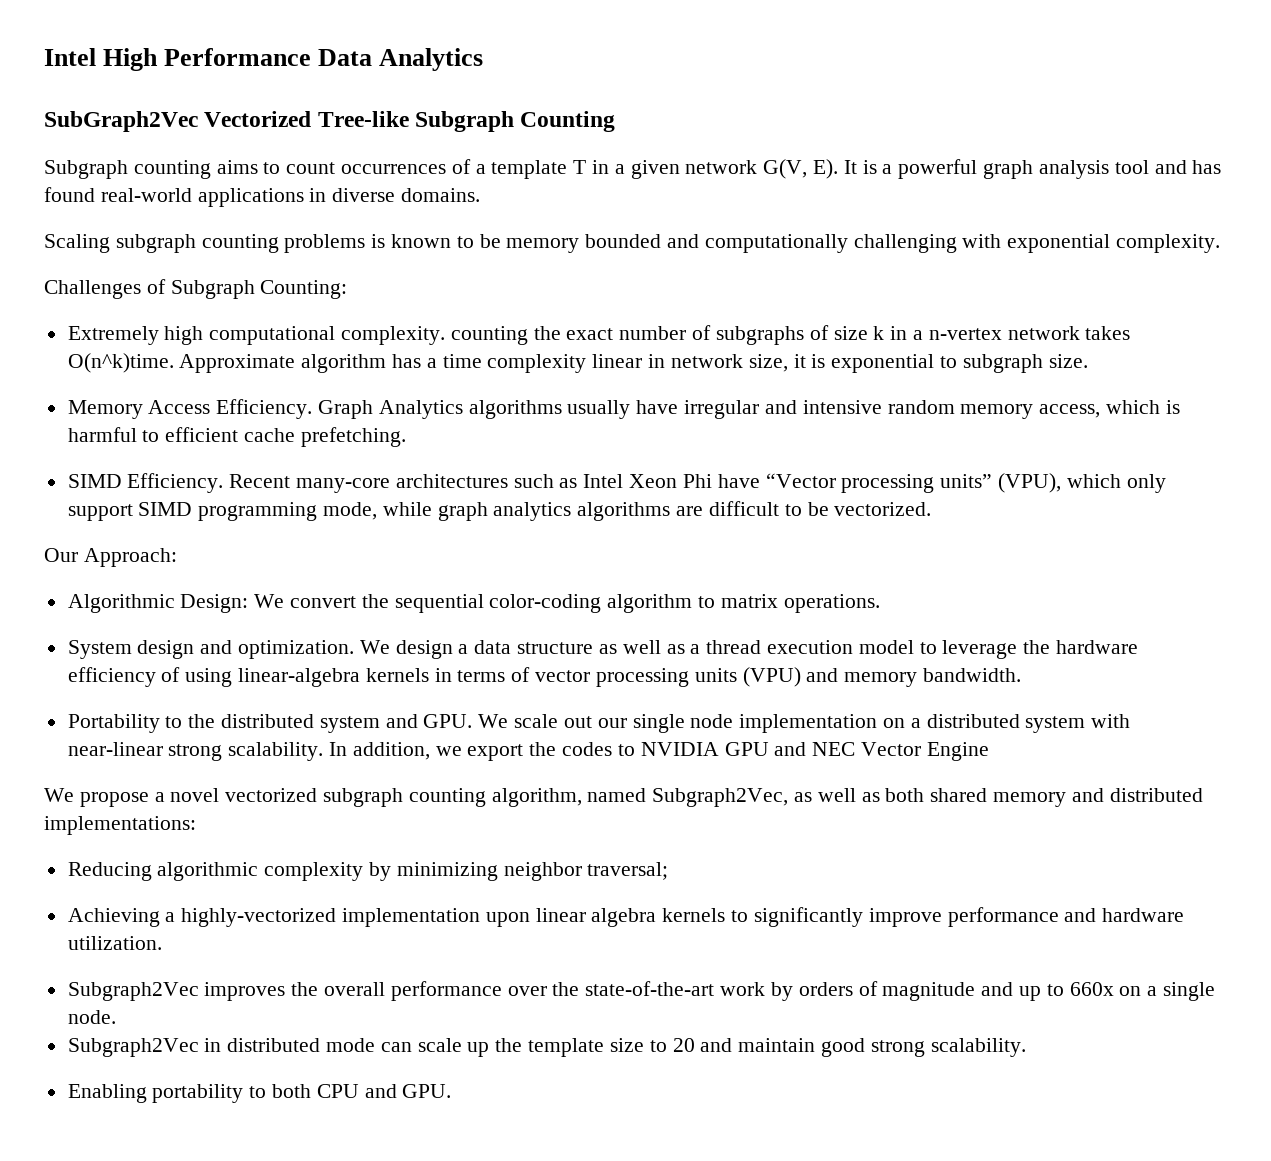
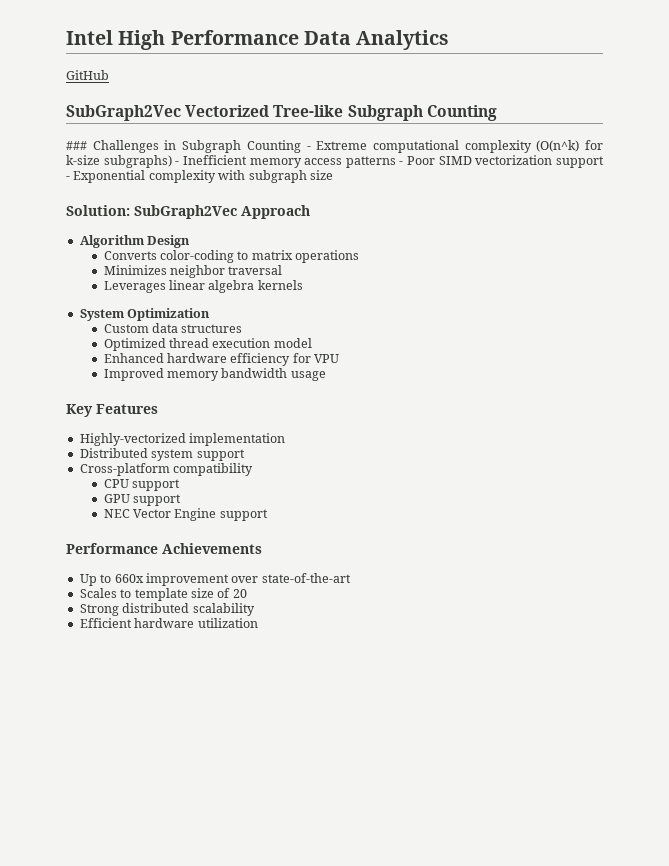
(484, 59) none -> [66,70,109,80] // GitHub
[44,159,1222,179] [44,187,481,207] [44,234,1221,253] [44,279,348,299] [67,325,1131,345] [67,353,1088,373] [67,399,1180,419] [67,427,406,447] [67,473,1166,493] [67,501,932,521] [44,548,177,567] [67,594,880,613] [67,640,1138,659] [67,667,1021,687] [67,714,1131,733] [67,742,989,761] [44,788,1203,807] [44,816,196,835] [67,862,669,881] [67,907,1185,927] [67,936,162,950] [67,981,1215,1001] [67,1010,116,1024] [67,1038,523,1057] Subgraph counting aims to count occurrences of a template T in a given network G(V, E). It is a powerful graph analysis tool and has found real-world applications in diverse domains. // Scaling subgraph counting problems is known to be memory bounded and computationally challenging with exponential complexity. // Challenges of Subgraph Counting: // Extremely high computational complexity. counting the exact number of subgraphs of size k in a n-vertex network takes O(n^k)time. Approximate algorithm has a time complexity linear in network size, it is exponential to subgraph size. // Memory Access Efficiency. Graph Analytics algorithms usually have irregular and intensive random memory access, which is harmful to efficient cache prefetching. // SIMD Efficiency. Recent many-core architectures such as Intel Xeon Phi have “Vector processing units” (VPU), which only support SIMD programming mode, while graph analytics algorithms are difficult to be vectorized. // Our Approach: // Algorithmic Design: We convert the sequential color-coding algorithm to matrix operations. // System design and optimization. We design a data structure as well as a thread execution model to leverage the hardware efficiency of using linear-algebra kernels in terms of vector processing units (VPU) and memory bandwidth. // Portability to the distributed system and GPU. We scale out our single node implementation on a distributed system with near-linear strong scalability. In addition, we export the codes to NVIDIA GPU and NEC Vector Engine // We propose a novel vectorized subgraph counting algorithm, named Subgraph2Vec, as well as both shared memory and distributed implementations: // Reducing algorithmic complexity by minimizing neighbor traversal; // Achieving a highly-vectorized implementation upon linear algebra kernels to significantly improve performance and hardware utilization. // Subgraph2Vec improves the overall performance over the state-of-the-art work by orders of magnitude and up to 660x on a single node. // Subgraph2Vec in distributed mode can scale up the -> [66,140,603,153] [66,155,604,168] [66,170,333,183] [66,205,310,219] [79,235,191,248] [103,250,360,263] [103,265,283,278] [103,280,303,293] [79,308,211,321] [103,323,243,333] [103,338,312,351] [103,353,340,366] [103,368,326,381] [66,404,158,417] [79,433,286,446] [79,448,245,461] [79,463,254,476] [103,479,181,491] [103,494,182,506] [103,508,268,521] [66,543,262,554] [79,573,351,586] [79,588,132,598] ### Challenges in Subgraph Counting - Extreme computational complexity (O(n^k) for k-size subgraphs) - Inefficient memory access patterns - Poor SIMD vectorization support - Exponential complexity with subgraph size // Solution: SubGraph2Vec Approach // Algorithm Design // Converts color-coding to matrix operations // Minimizes neighbor traversal // Leverages linear algebra kernels // System Optimization // Custom data structures // Optimized thread execution model // Enhanced hardware efficiency for VPU // Improved memory bandwidth usage // Key Features // Highly-vectorized implementation // Distributed system support // Cross-platform compatibility // CPU support // GPU support // NEC Vector Engine support // Performance Achievements // Up to 660x improvement over state-of-the-art // Scales to
[649,1040,667,1052] to -> [217,588,231,598] of
[700,1038,1026,1057] [67,1084,452,1103] and maintain good strong scalability. // Enabling portability to both CPU and GPU. -> [79,603,255,616] [79,618,258,628] // Strong distributed scalability // Efficient hardware utilization

